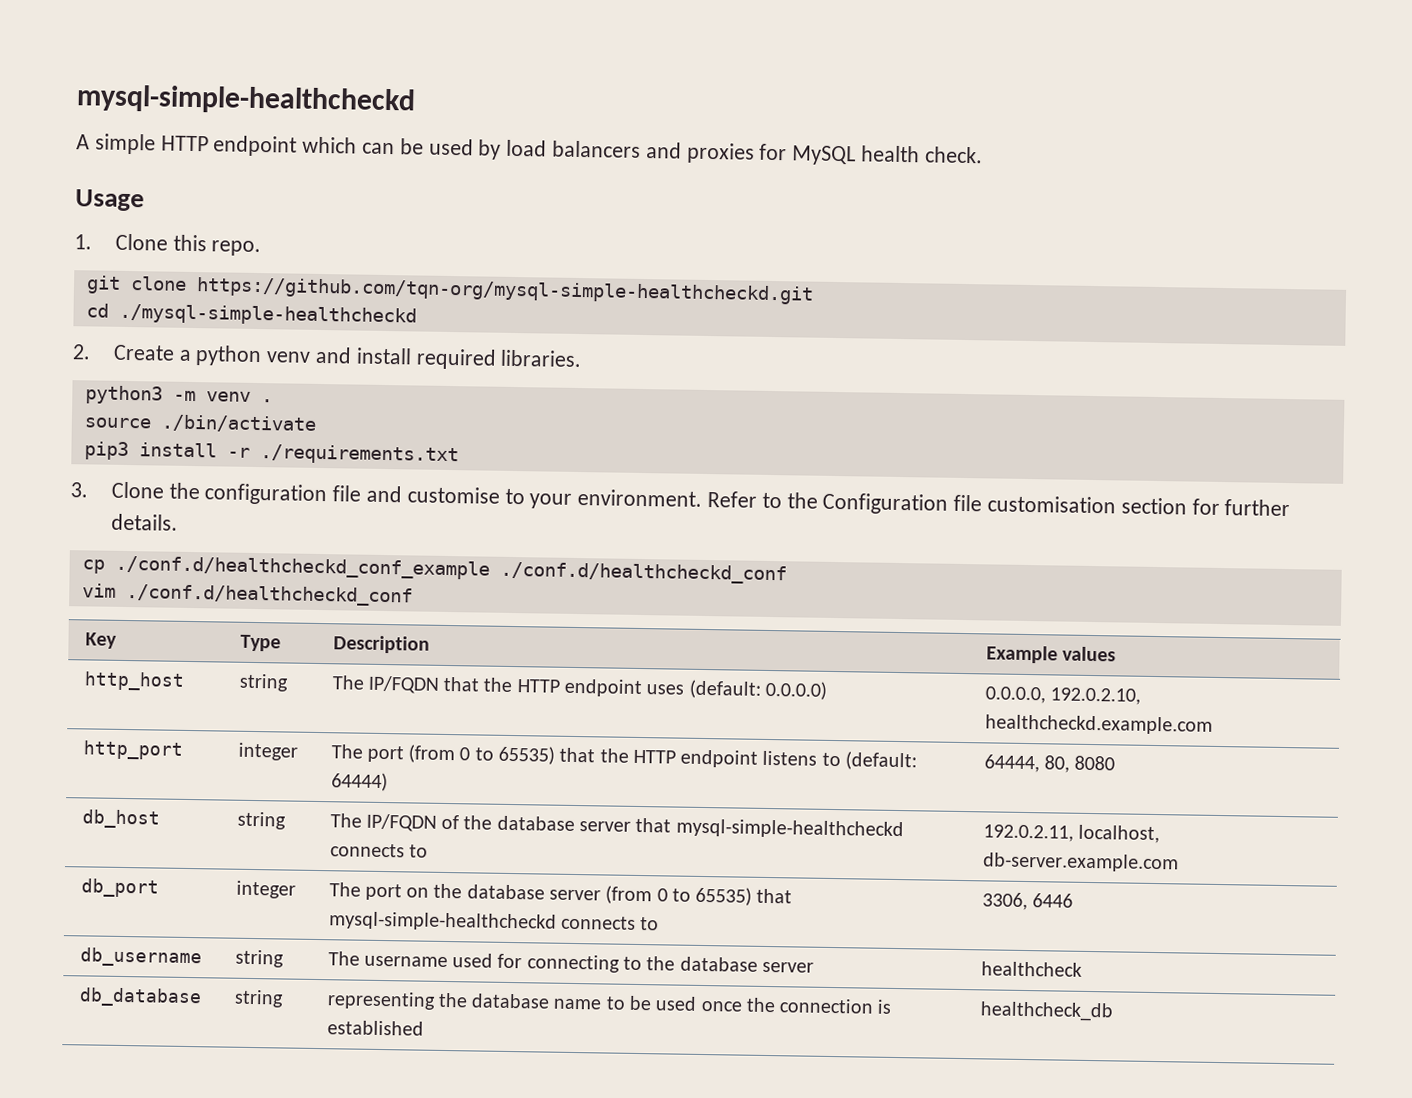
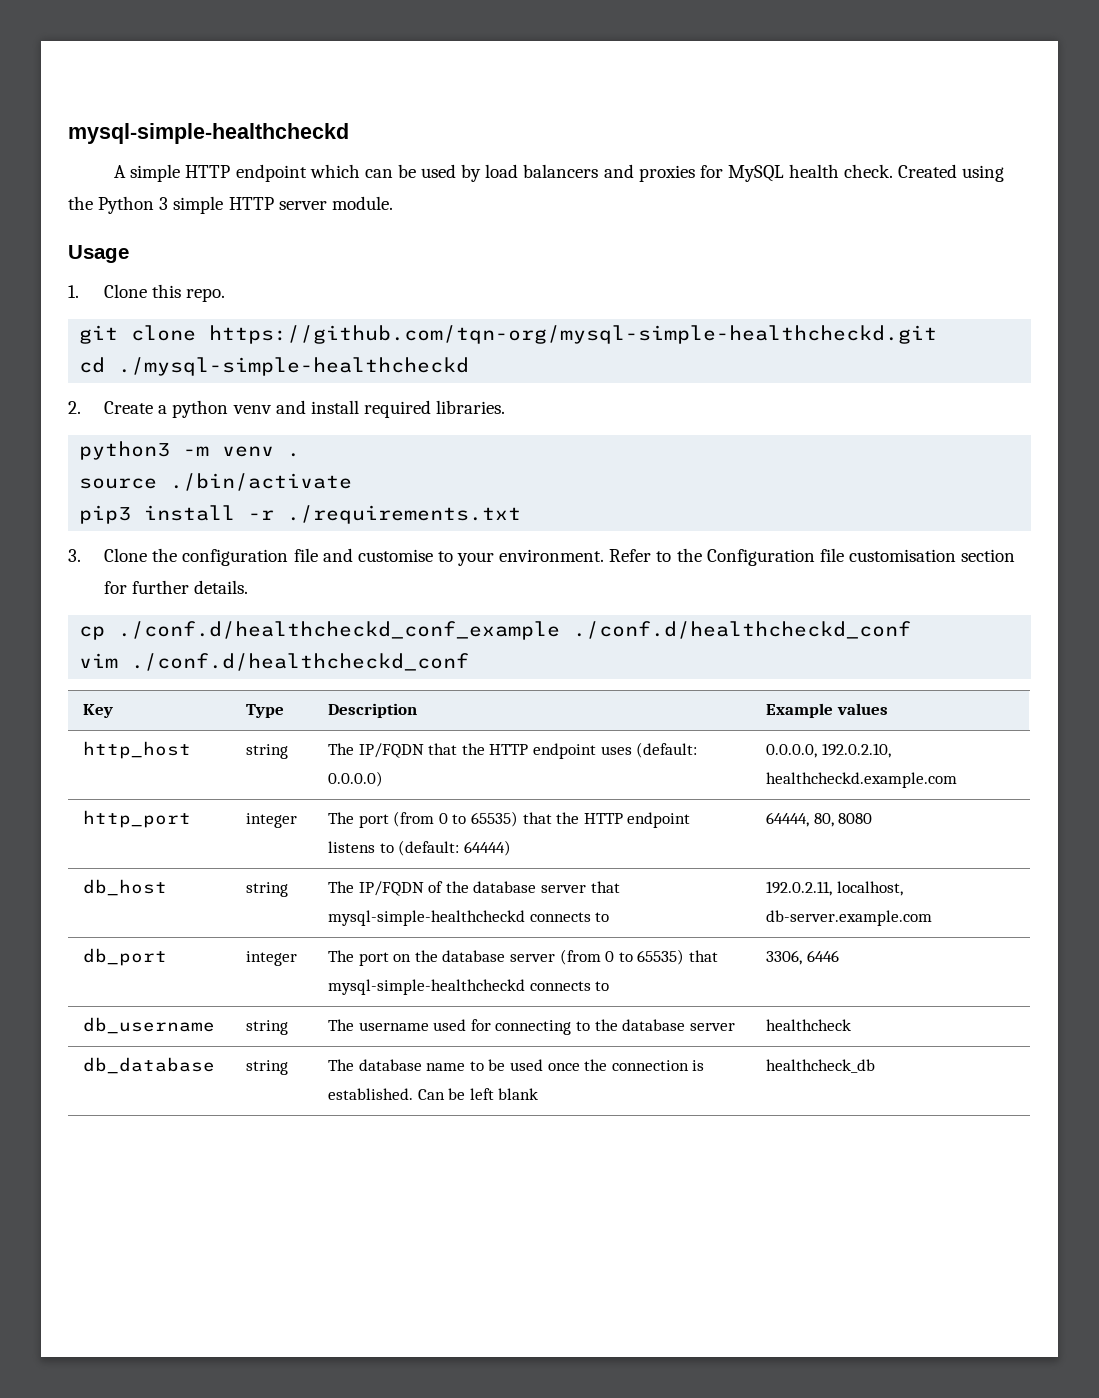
(983, 155) none -> [898,164,1005,182] [68,196,393,214] Created using the Python 3 simple HTTP server module.
[326,991,468,1010] representing the -> [328,1059,355,1071] The
[326,1020,424,1036] established -> [328,1088,539,1100] established. Can be left blank

